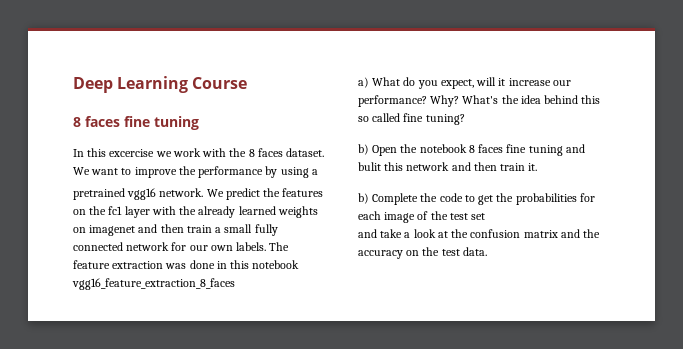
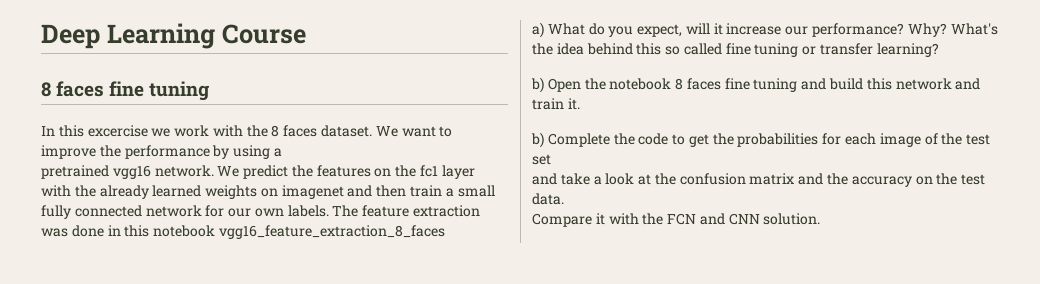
[425,114,465,125] tuning? -> [754,43,939,57] tuning or transfer learning?
[358,162,381,171] bulit -> [829,78,864,90] build
[473,162,497,171] then -> (981, 84) none
(487, 251) none -> [532,213,821,227] // Compare it with the FCN and CNN solution.

